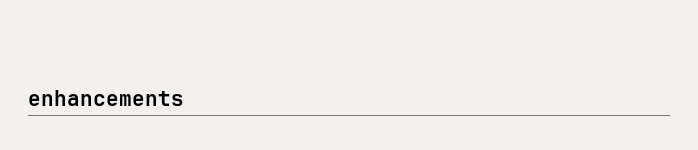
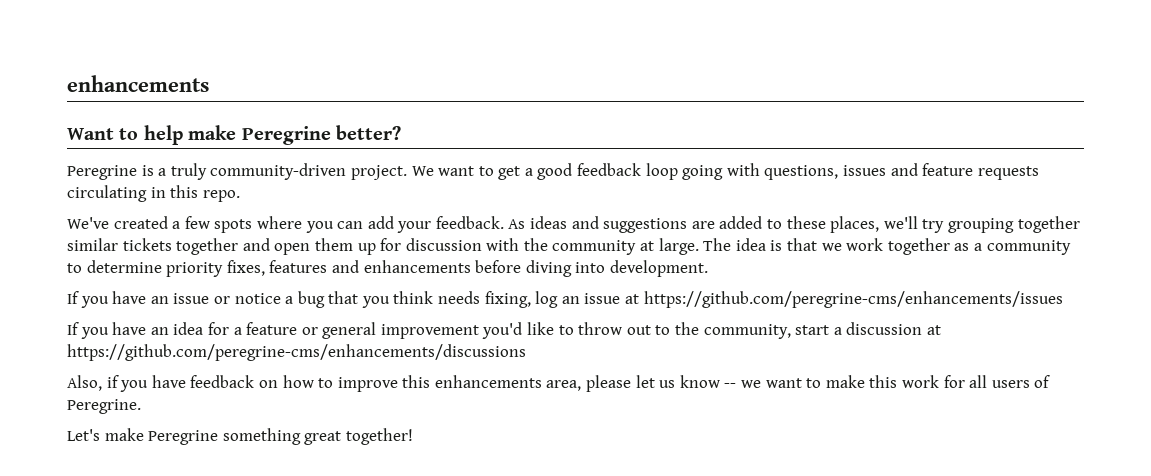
[28,90,184,106] enhancements -> [67,75,209,92] [67,125,401,145] [67,163,1039,180] [67,185,240,202] [67,216,1080,233] [67,238,1071,255] [67,260,708,277] [67,291,1063,308] [67,322,941,339] [67,344,526,361] [67,375,1051,392] [67,399,141,414] [67,428,413,445] enhancements // Want to help make Peregrine better? // Peregrine is a truly community-driven project. We want to get a good feedback loop going with questions, issues and feature requests circulating in this repo. // We've created a few spots where you can add your feedback. As ideas and suggestions are added to these places, we'll try grouping together similar tickets together and open them up for discussion with the community at large. The idea is that we work together as a community to determine priority fixes, features and enhancements before diving into development. // If you have an issue or notice a bug that you think needs fixing, log an issue at https://github.com/peregrine-cms/enhancements/issues // If you have an idea for a feature or general improvement you'd like to throw out to the community, start a discussion at https://github.com/peregrine-cms/enhancements/discussions // Also, if you have feedback on how to improve this enhancements area, please let us know -- we want to make this work for all users of Peregrine. // Let's make Peregrine something great together!

